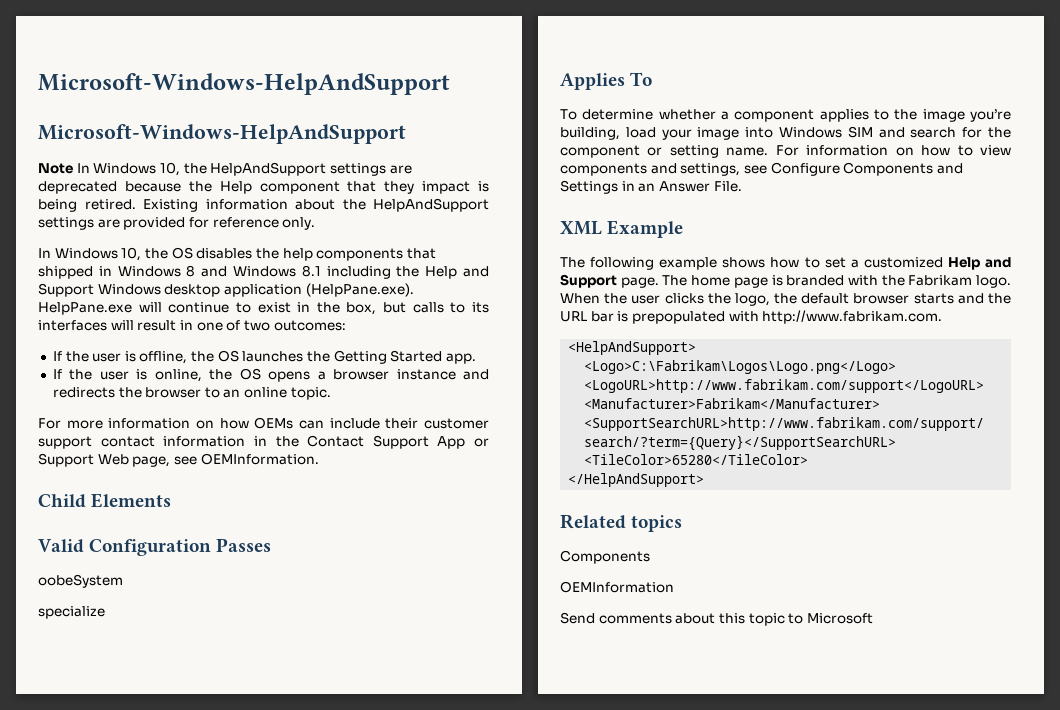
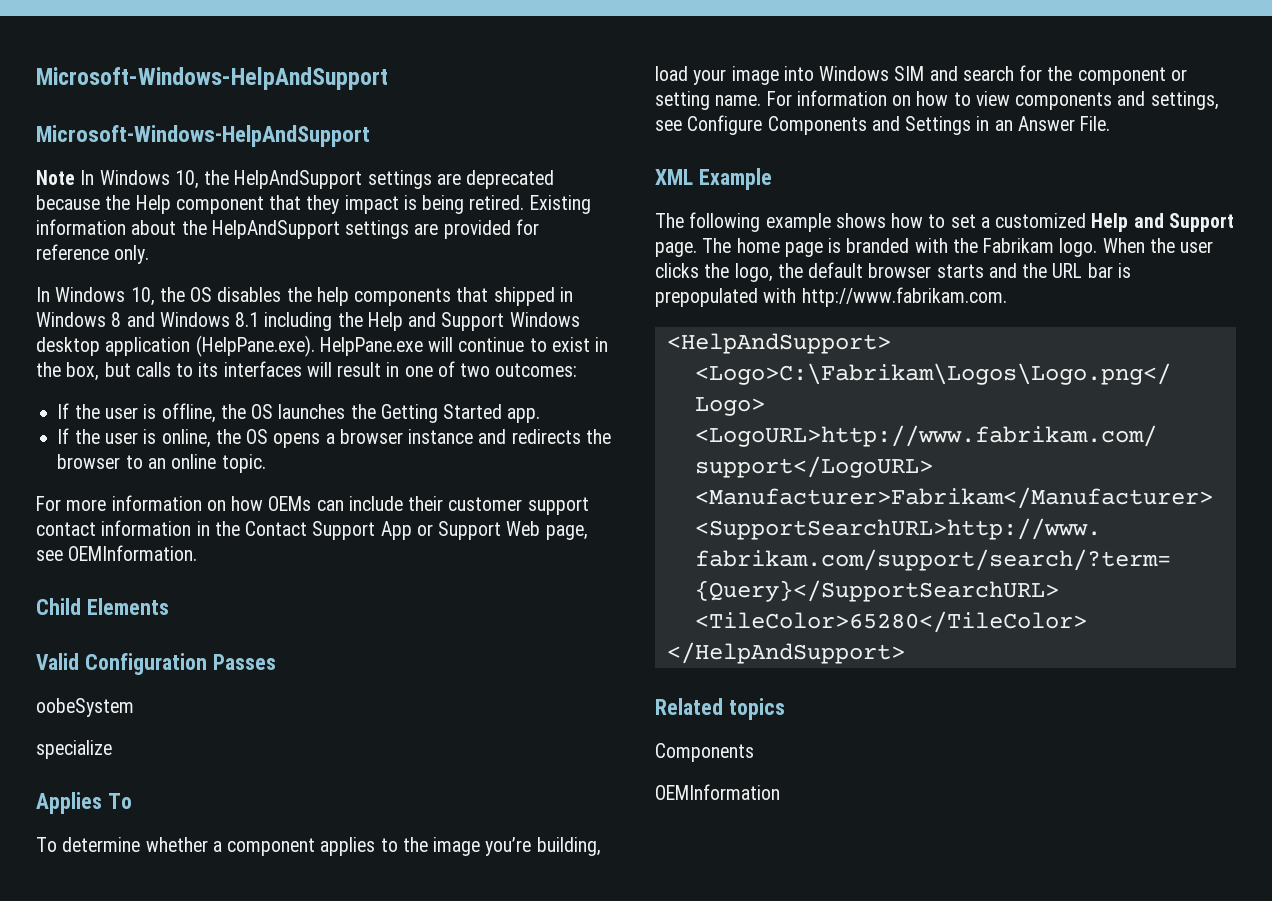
[560,612,873,626] // Send comments about this topic to Microsoft -> (780, 792) none

